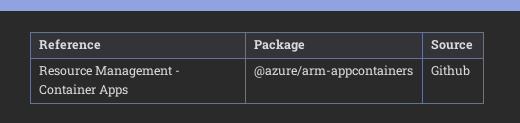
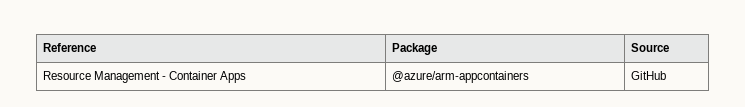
[430,65,470,76] Github -> [630,71,666,80] GitHub

